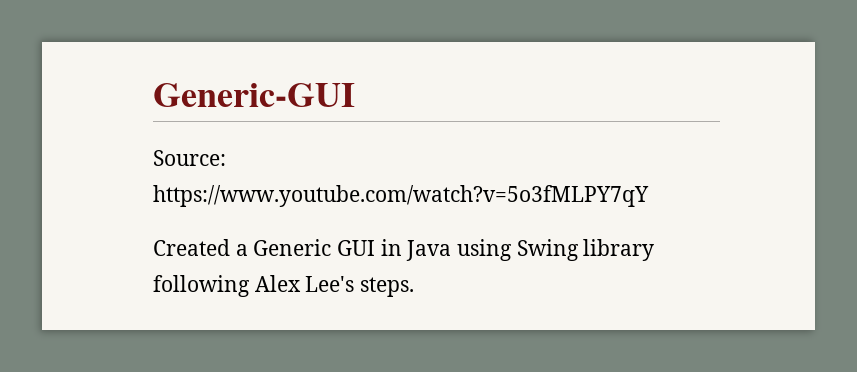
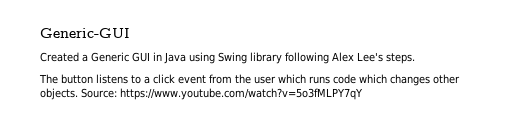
[153,150,226,166] [153,185,649,207] // Source: https://www.youtube.com/watch?v=5o3fMLPY7qY -> (130, 33) none
(415, 287) none -> [39,74,460,86] [40,88,363,100] // The button listens to a click event from the user which runs code which changes other objects. Source: https://www.youtube.com/watch?v=5o3fMLPY7qY

